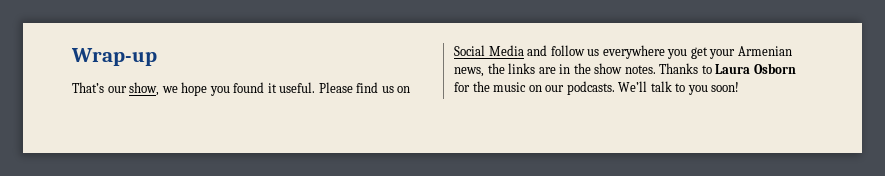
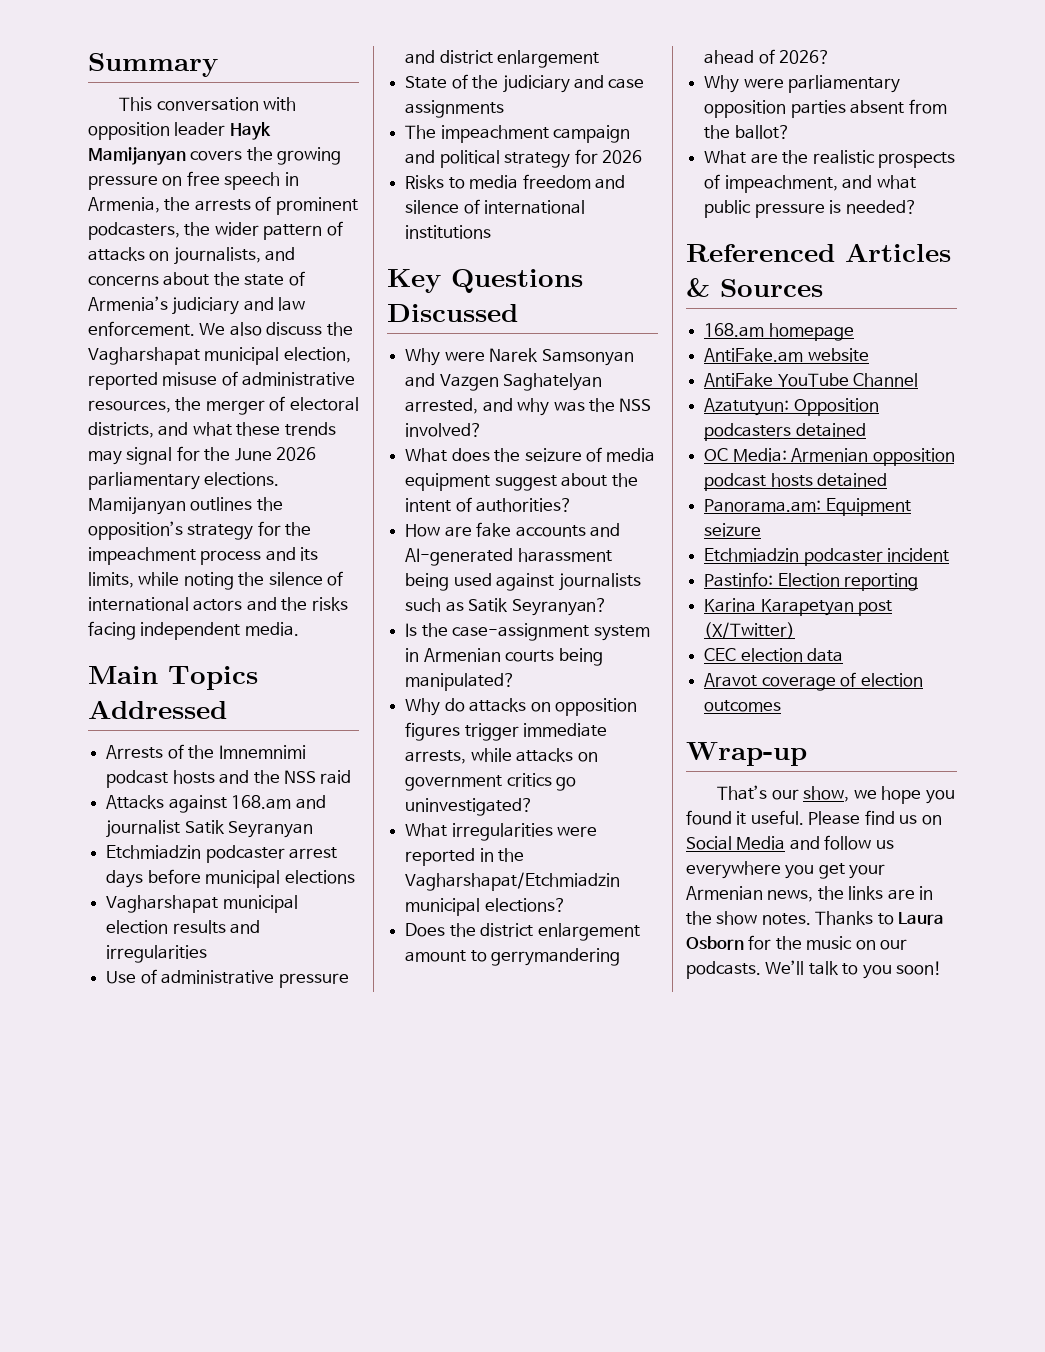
(71, 57) none -> [88,53,218,77] [119,97,297,111] [88,122,271,140] [88,147,342,165] [88,171,299,190] [88,196,358,215] [88,221,343,240] [88,247,296,265] [88,271,305,286] [88,296,306,315] [88,321,353,336] [88,347,351,365] [88,371,356,390] [88,396,359,415] [88,422,336,438] [88,446,317,465] [88,472,280,490] [88,497,283,515] [88,521,312,540] [88,547,319,565] [88,571,344,590] [88,597,348,611] [88,621,299,640] [88,666,258,690] [88,700,227,719] [106,744,306,759] [106,770,352,788] [106,795,326,813] [106,820,314,838] [106,845,338,863] [106,869,355,888] [106,895,298,913] [106,920,261,934] [106,945,208,963] [106,969,349,988] [405,50,600,68] [405,74,645,93] [405,100,505,118] [405,125,631,143] [405,149,642,168] [405,174,625,189] [405,199,586,214] [405,225,492,239] [387,269,583,293] [387,304,518,322] [405,348,634,366] [405,373,603,391] [405,398,652,416] [405,423,483,437] [405,447,656,462] [405,473,638,491] [405,497,573,512] [405,522,620,537] [405,548,612,566] [405,573,641,591] [405,598,608,616] [405,623,650,641] [405,648,603,666] [405,673,516,691] [405,698,637,716] [405,722,608,741] [405,748,598,764] [405,773,577,791] [405,798,534,816] [405,823,598,841] [405,848,525,866] [405,872,621,891] [405,898,566,916] [405,923,640,941] [405,948,621,966] [704,49,831,64] [704,75,901,93] [704,99,947,118] [704,125,790,139] [704,150,955,168] [704,174,916,193] [704,200,917,218] [686,243,951,262] [686,278,823,297] [704,323,854,341] [704,348,869,362] [704,373,919,387] [704,398,879,416] [704,423,866,441] [704,448,955,466] [704,473,888,491] [704,498,911,516] [704,523,762,537] [704,548,950,566] [704,572,919,591] [704,598,893,616] [704,622,796,639] [704,648,844,662] [704,672,923,691] [704,700,782,712] Summary // This conversation with opposition leader Hayk Mamijanyan covers the growing pressure on free speech in Armenia, the arrests of prominent podcasters, the wider pattern of attacks on journalists, and concerns about the state of Armenia’s judiciary and law enforcement. We also discuss the Vagharshapat municipal election, reported misuse of administrative resources, the merger of electoral districts, and what these trends may signal for the June 2026 parliamentary elections. Mamijanyan outlines the opposition’s strategy for the impeachment process and its limits, while noting the silence of international actors and the risks facing independent media. // Main Topics Addressed // Arrests of the Imnemnimi podcast hosts and the NSS raid // Attacks against 168.am and journalist Satik Seyranyan // Etchmiadzin podcaster arrest days before municipal elections // Vagharshapat municipal election results and irregularities // Use of administrative pressure and district enlargement // State of the judiciary and case assignments // The impeachment campaign and political strategy for 2026 // Risks to media freedom and silence of international institutions // Key Questions Discussed // Why were Narek Samsonyan and Vazgen Saghatelyan arrested, and why was the NSS involved? // What does the seizure of media equipment suggest about the intent of authorities? // How are fake accounts and AI-generated harassment being used against journalists such as Satik Seyranyan? // Is the case-assignment system in Armenian courts being manipulated? // Why do attacks on opposition figures trigger immediate arrests, while attacks on government critics go uninvestigated? // What irregularities were reported in the Vagharshapat/Etchmiadzin municipal elections? // Does the district enlargement amount to gerrymandering ahead of 2026? // Why were parliamentary opposition parties absent from the ballot? // What are the realistic prospects of impeachment, and what public pressure is needed? // Referenced Articles & Sources // 168.am homepage // AntiFake.am website // AntiFake YouTube Channel // Azatutyun: Opposition podcasters detained // OC Media: Armenian opposition podcast hosts detained // Panorama.am: Equipment seizure // Etchmiadzin podcaster incident // Pastinfo: Election reporting // Karina Karapetyan post (X/Twitter) // CEC election data // Aravot coverage of election outcomes //

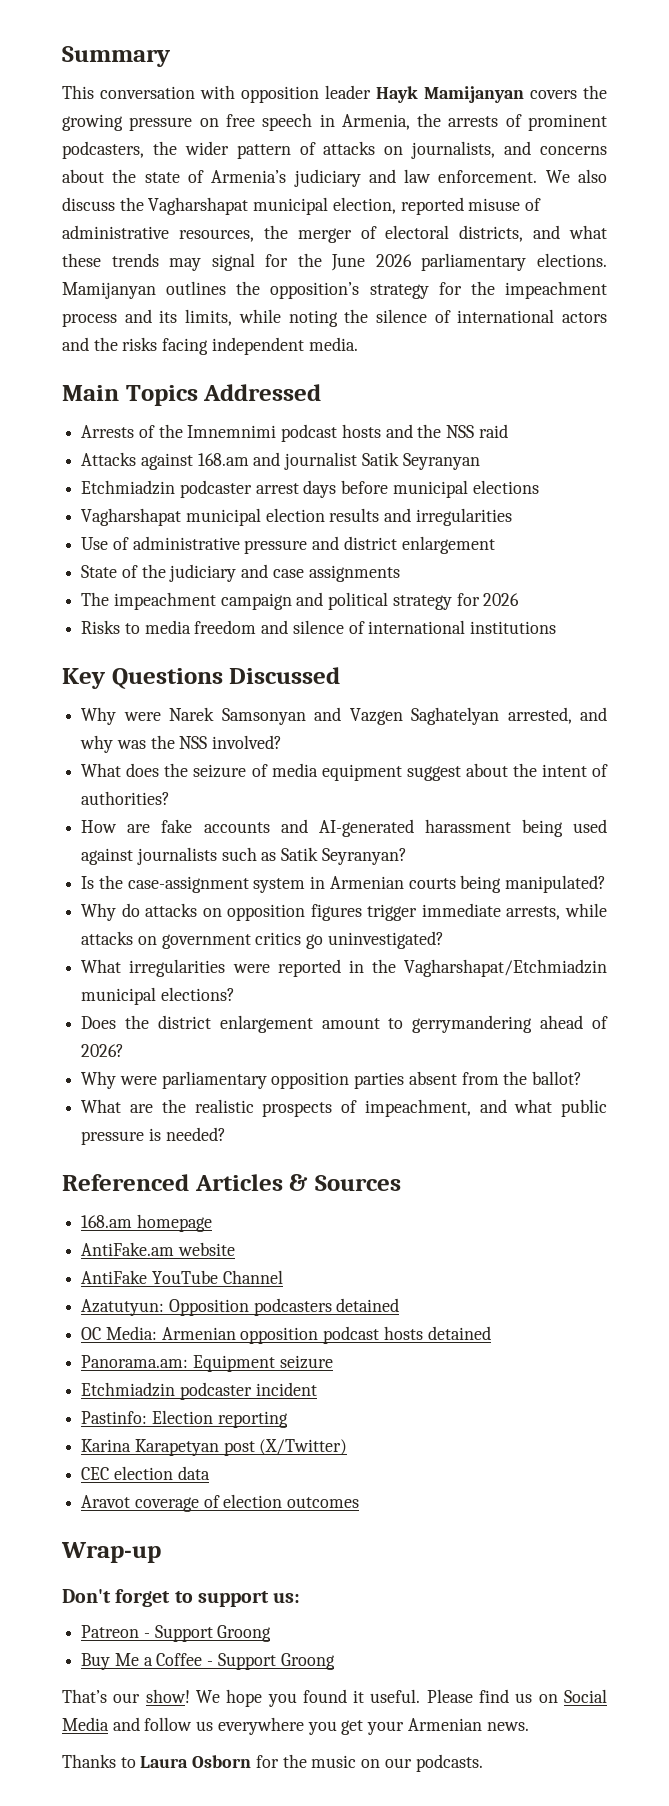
(807, 754) none -> [62,1589,301,1607] [81,1625,272,1642] [81,1653,335,1670] // Don't forget to support us: // Patreon - Support Groong // Buy Me a Coffee - Support Groong
[803,786,877,802] show, we -> [145,1689,220,1703] show! We
[767,886,934,902] [686,911,811,925] news, the links are in the show notes. -> [486,1722,529,1731] news. //
[765,960,943,979] We’ll talk to you soon! -> (483, 1763) none

